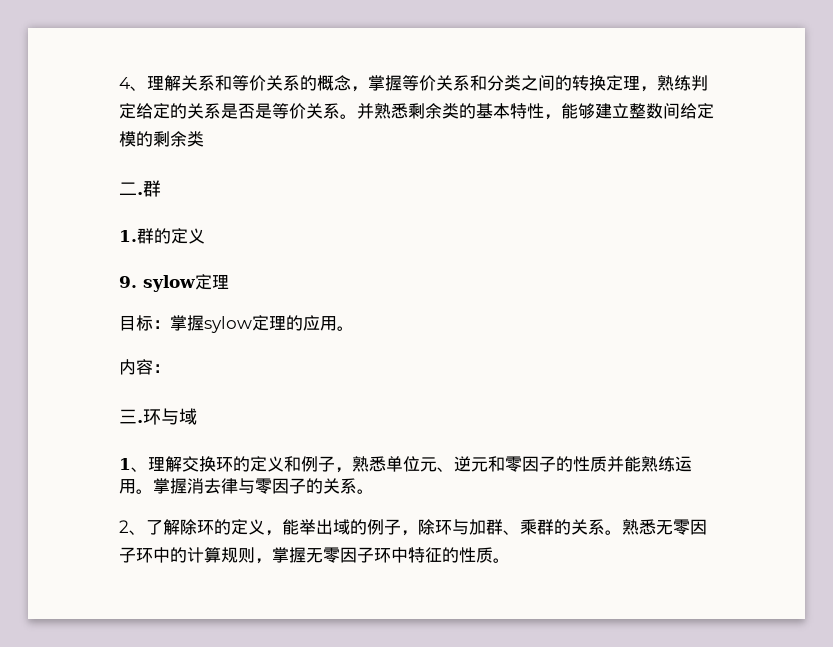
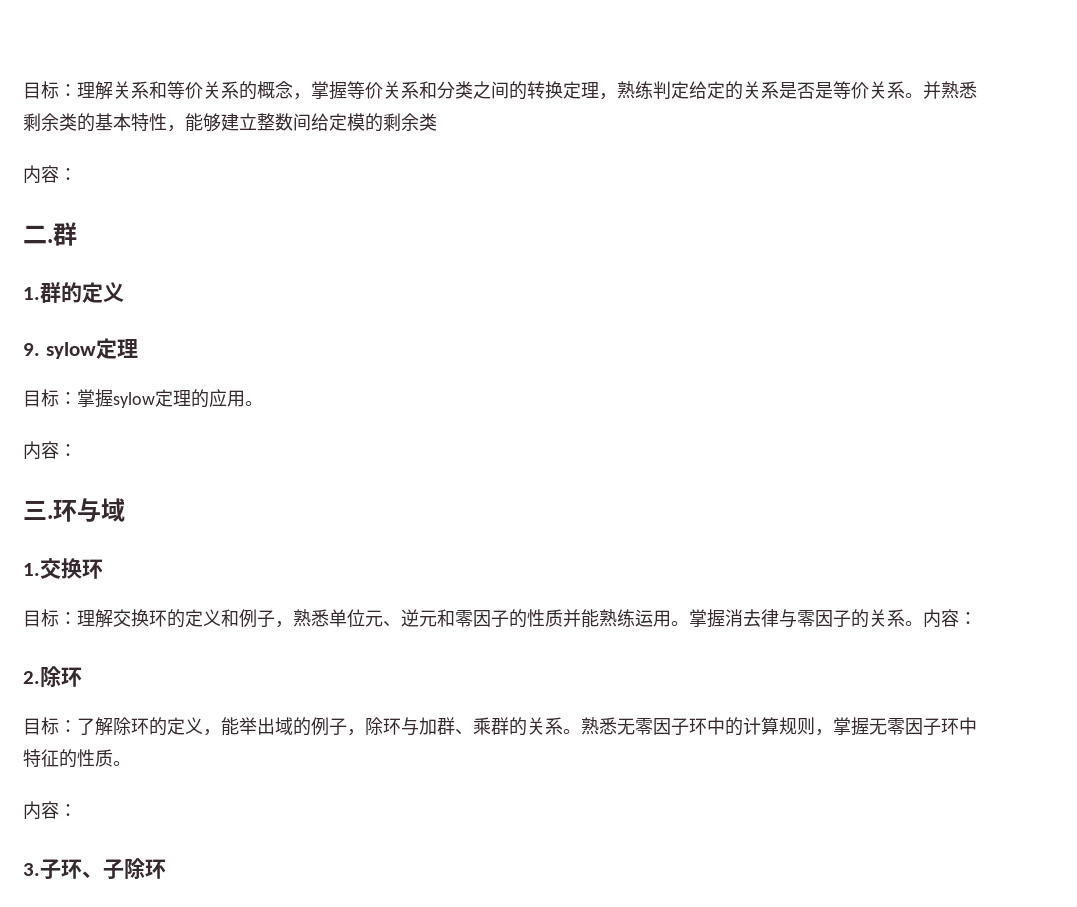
[119,77,147,91] 4、 -> [23,81,77,99] 目标：
(204, 139) none -> [23,165,77,184] // 内容：
[119,458,148,472] 1、 -> [23,558,103,579] [23,609,77,627] 1.交换环 // 目标：
[119,520,146,535] // 2、 -> [923,609,977,628] [23,666,82,687] [23,717,77,735] 内容： // 2.除环 // 目标：
(510, 560) none -> [23,801,77,820] [23,858,166,880] // 内容： // 3.子环、子除环

